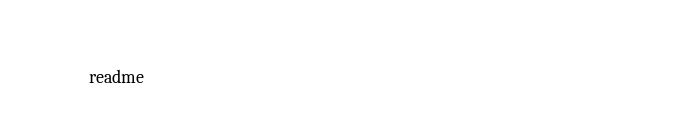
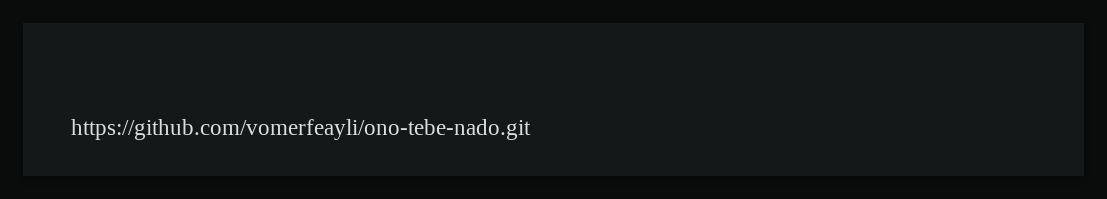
[89,69,144,83] readme -> [71,119,531,140] https://github.com/vomerfeayli/ono-tebe-nado.git

